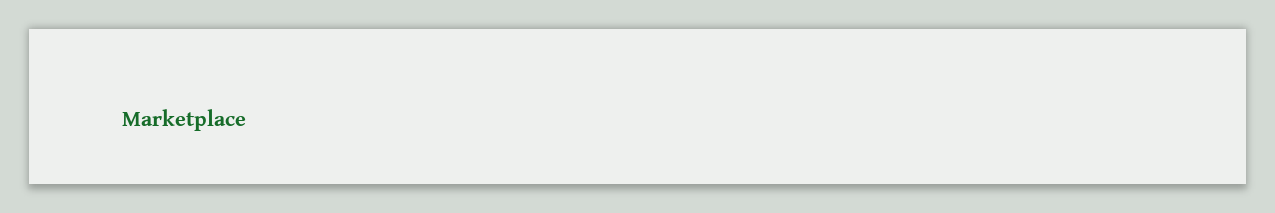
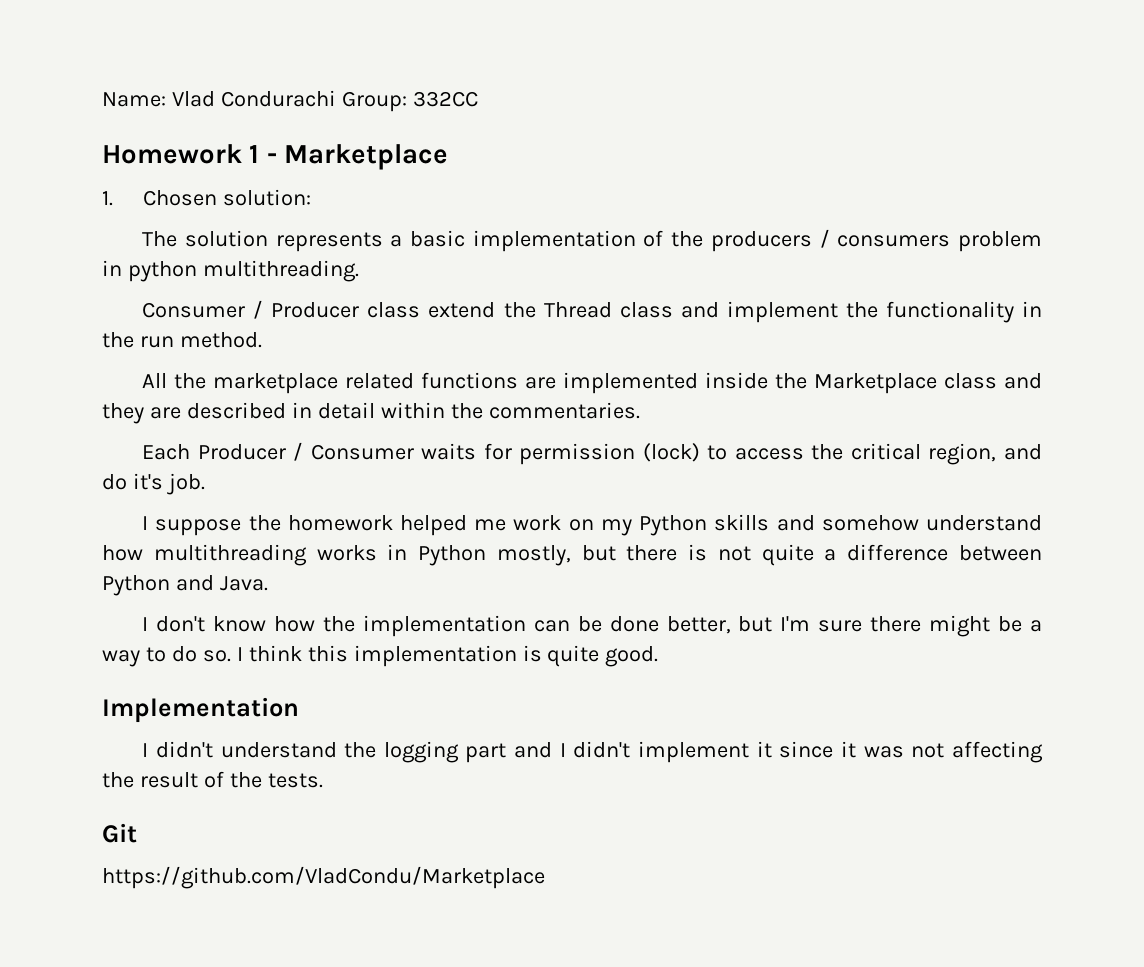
[122,109,246,131] Marketplace -> [102,90,478,112] [102,144,449,170] [102,189,312,206] [142,229,1042,252] [102,260,359,282] [142,300,1043,323] [102,332,262,348] [142,372,1043,394] [102,402,640,424] [142,442,1043,465] [102,473,205,495] [142,514,1042,536] [102,544,1042,566] [102,575,268,596] [142,615,1043,637] [102,645,659,667] [102,697,299,723] [142,741,1044,763] [102,771,323,788] [102,823,137,843] [102,866,545,889] Name: Vlad Condurachi Group: 332CC // Homework 1 - Marketplace // 1. Chosen solution: // The solution represents a basic implementation of the producers / consumers problem in python multithreading. // Consumer / Producer class extend the Thread class and implement the functionality in the run method. // All the marketplace related functions are implemented inside the Marketplace class and they are described in detail within the commentaries. // Each Producer / Consumer waits for permission (lock) to access the critical region, and do it's job. // I suppose the homework helped me work on my Python skills and somehow understand how multithreading works in Python mostly, but there is not quite a difference between Python and Java. // I don't know how the implementation can be done better, but I'm sure there might be a way to do so. I think this implementation is quite good. // Implementation // I didn't understand the logging part and I didn't implement it since it was not affecting the result of the tests. // Git // https://github.com/VladCondu/Marketplace

